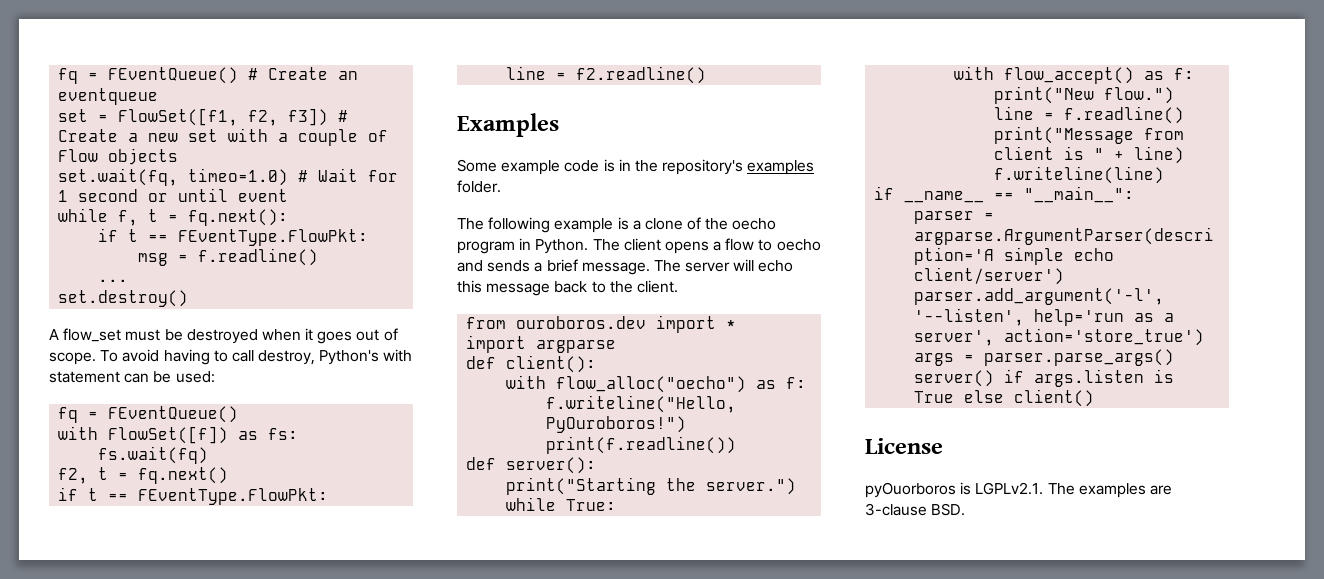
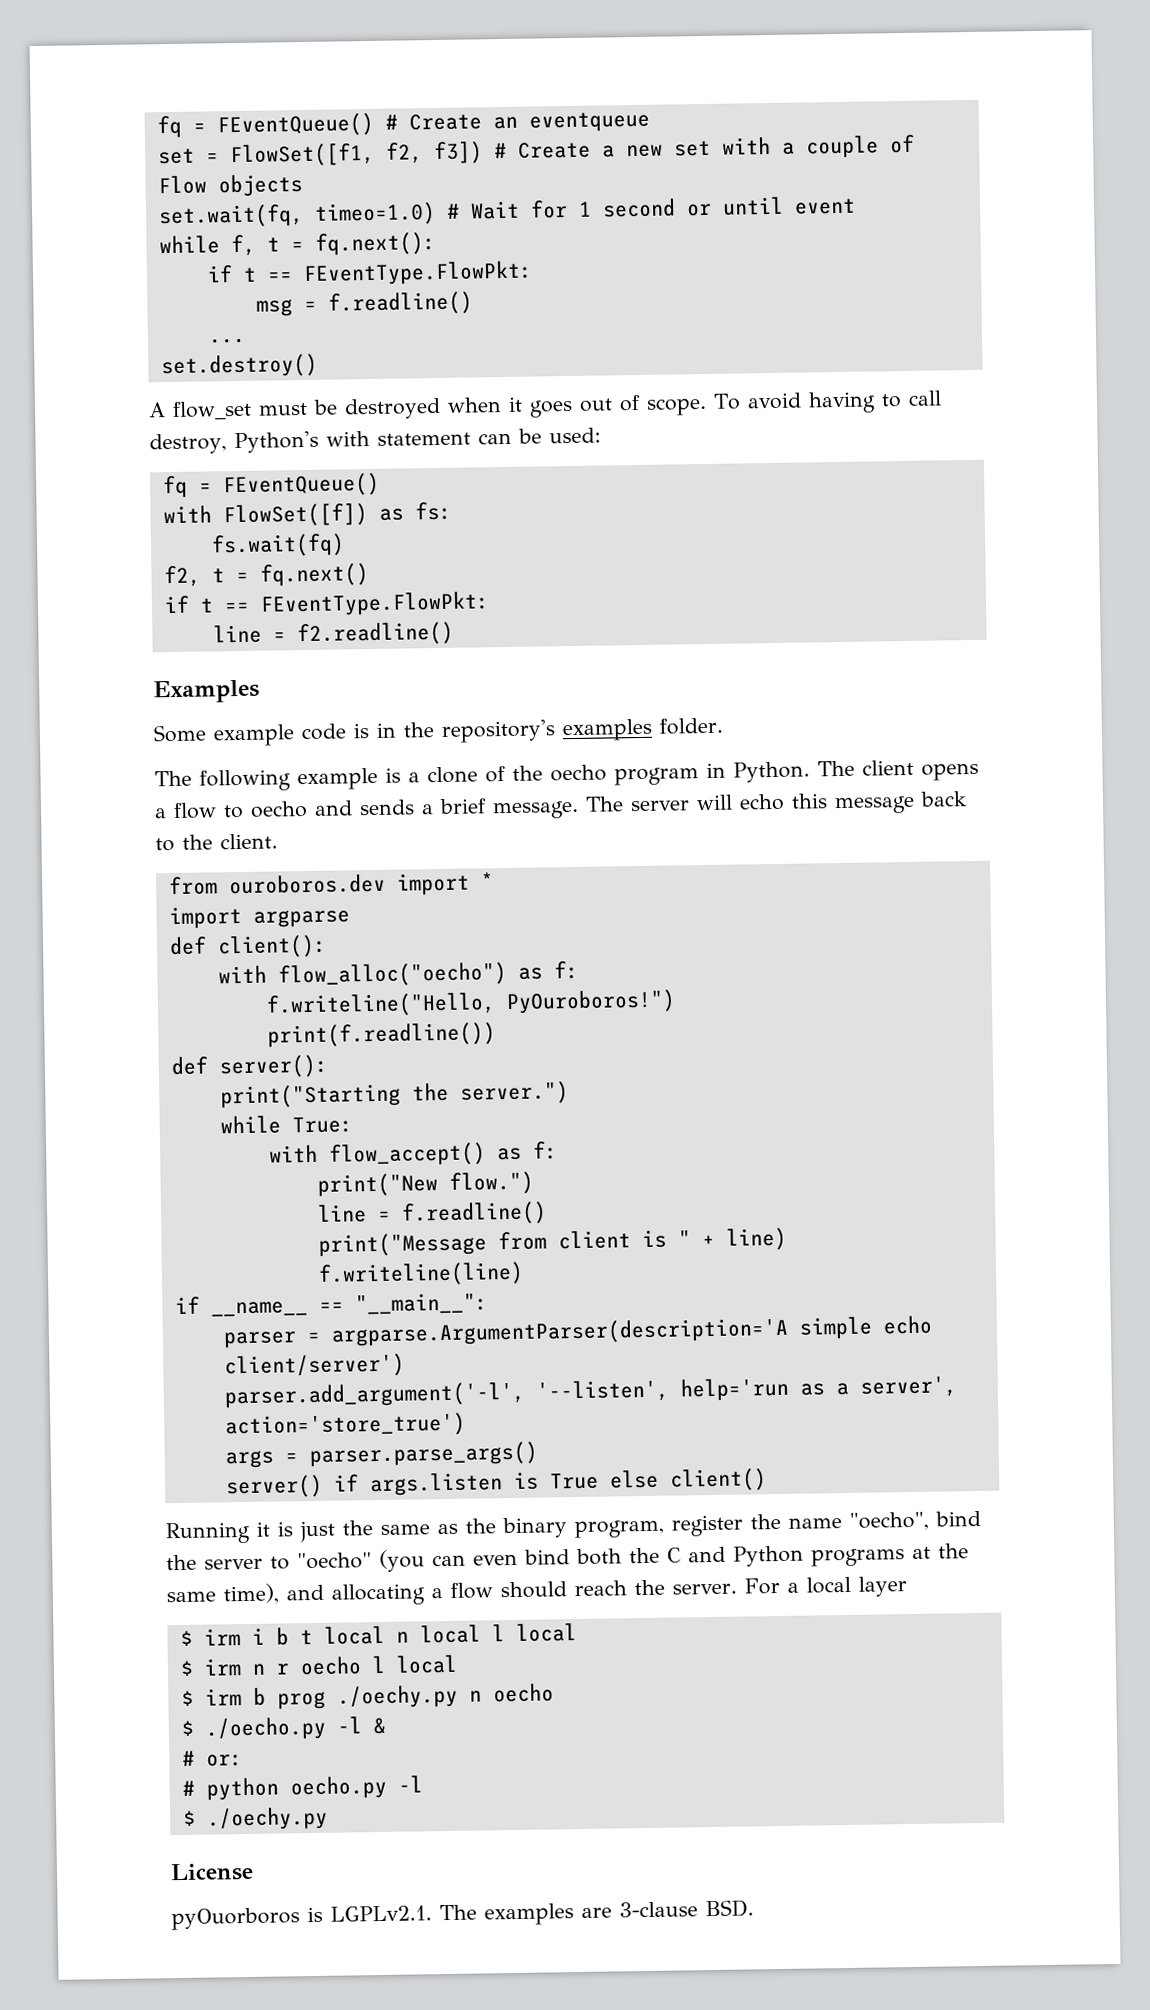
(1095, 398) none -> [165,1510,981,1545] [166,1543,969,1572] [166,1576,907,1606] [179,1623,577,1647] [179,1654,458,1677] [180,1683,554,1710] [180,1716,386,1741] [181,1750,243,1767] [181,1775,423,1801] [182,1806,328,1831] // Running it is just the same as the binary program, register the name "oecho", bind the server to "oecho" (you can even bind both the C and Python programs at the same time), and allocating a flow should reach the server. For a local layer // $ irm i b t local n local l local // $ irm n r oecho l local // $ irm b prog ./oechy.py n oecho // $ ./oecho.py -l & // # or: // # python oecho.py -l // $ ./oechy.py

